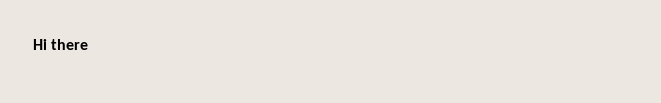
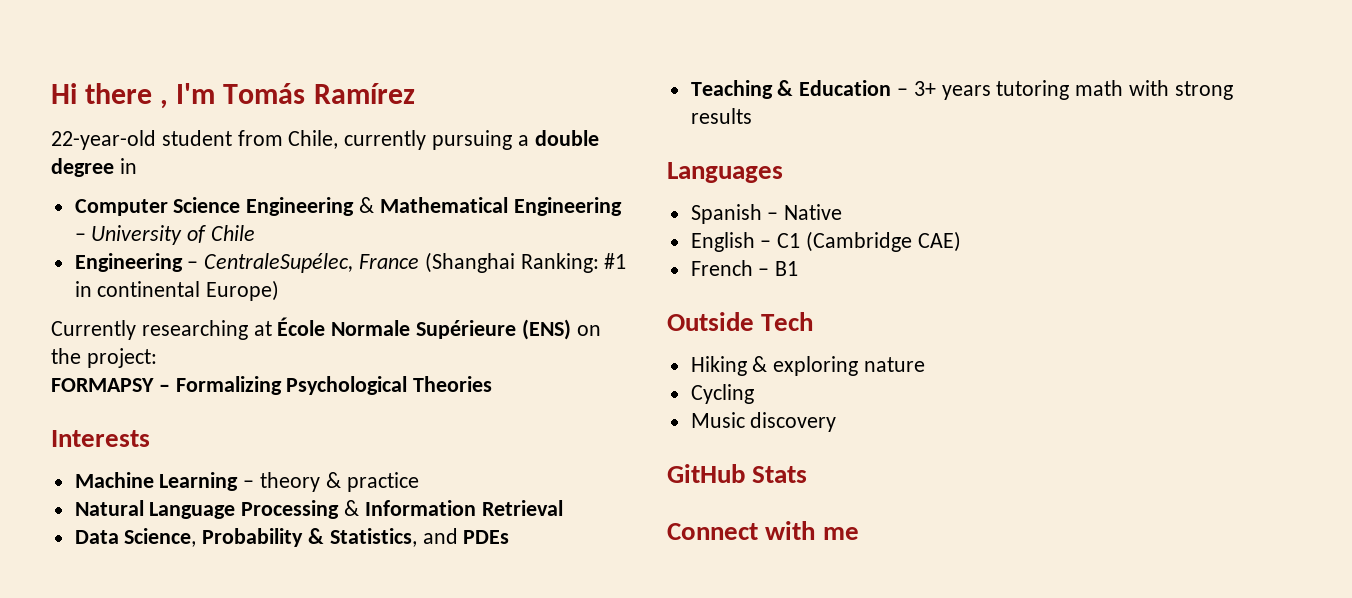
(89, 44) none -> [160,83,415,109] [51,130,599,150] [51,158,137,177] [74,197,622,216] [74,225,256,245] [74,252,627,273] [74,280,280,301] [51,317,601,340] [51,348,157,368] [51,376,493,395] [51,430,150,447] [74,472,419,492] [74,500,563,519] [74,528,510,547] [690,80,1233,100] [690,108,752,124] [667,162,783,183] [690,204,843,224] [690,231,961,252] [690,260,799,276] [667,312,814,331] [690,356,926,376] [690,384,754,404] [690,412,837,432] [667,464,808,483] [667,521,859,540] , I'm Tomás Ramírez // 22-year-old student from Chile, currently pursuing a double degree in // Computer Science Engineering & Mathematical Engineering – University of Chile // Engineering – CentraleSupélec, France (Shanghai Ranking: #1 in continental Europe) // Currently researching at École Normale Supérieure (ENS) on the project: // FORMAPSY – Formalizing Psychological Theories // Interests // Machine Learning – theory & practice // Natural Language Processing & Information Retrieval // Data Science, Probability & Statistics, and PDEs // Teaching & Education – 3+ years tutoring math with strong results // Languages // Spanish – Native // English – C1 (Cambridge CAE) // French – B1 // Outside Tech // Hiking & exploring nature // Cycling // Music discovery // GitHub Stats // Connect with me

